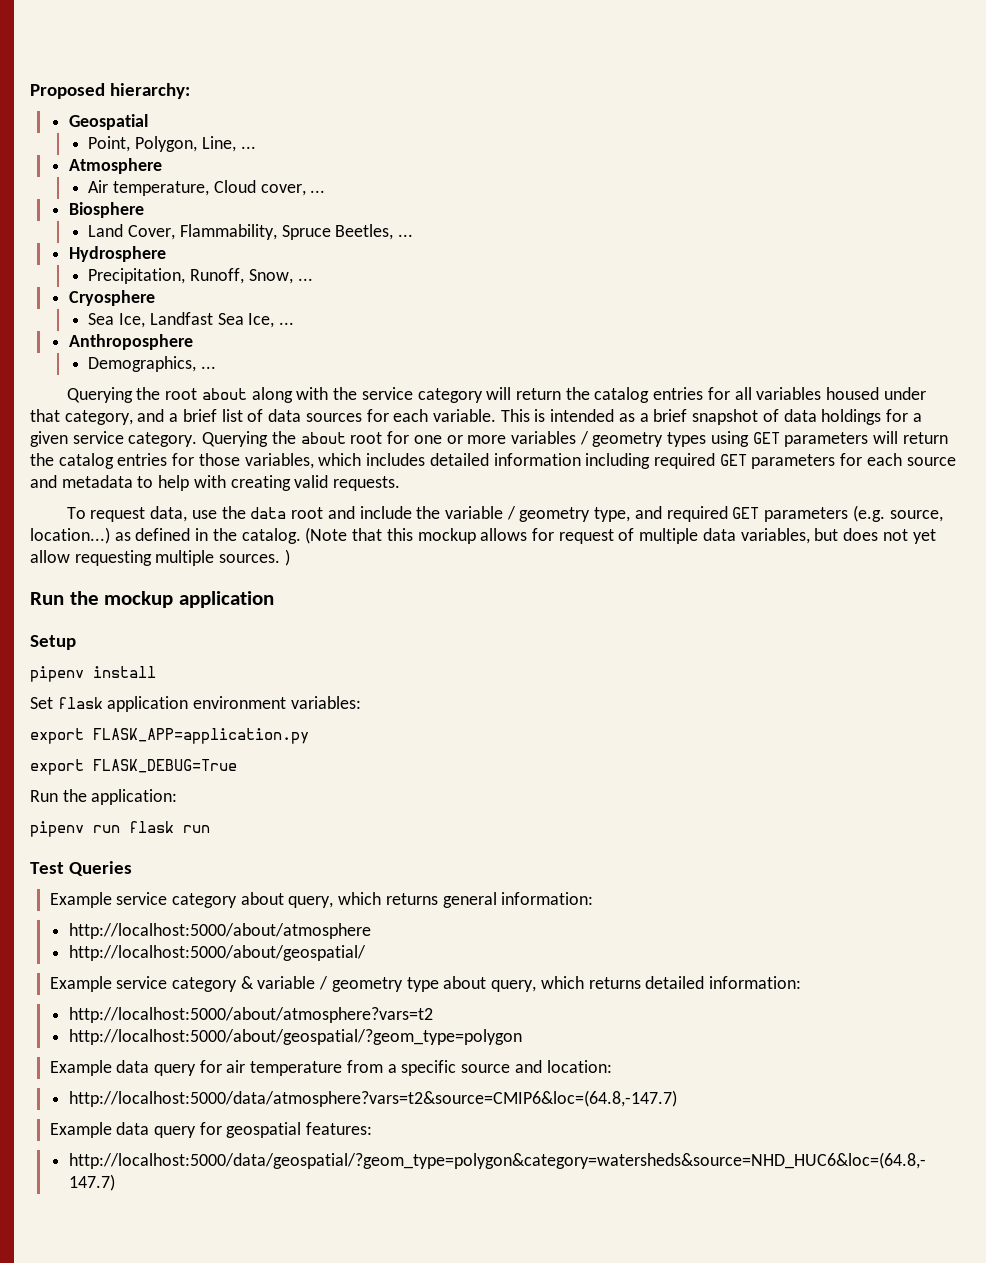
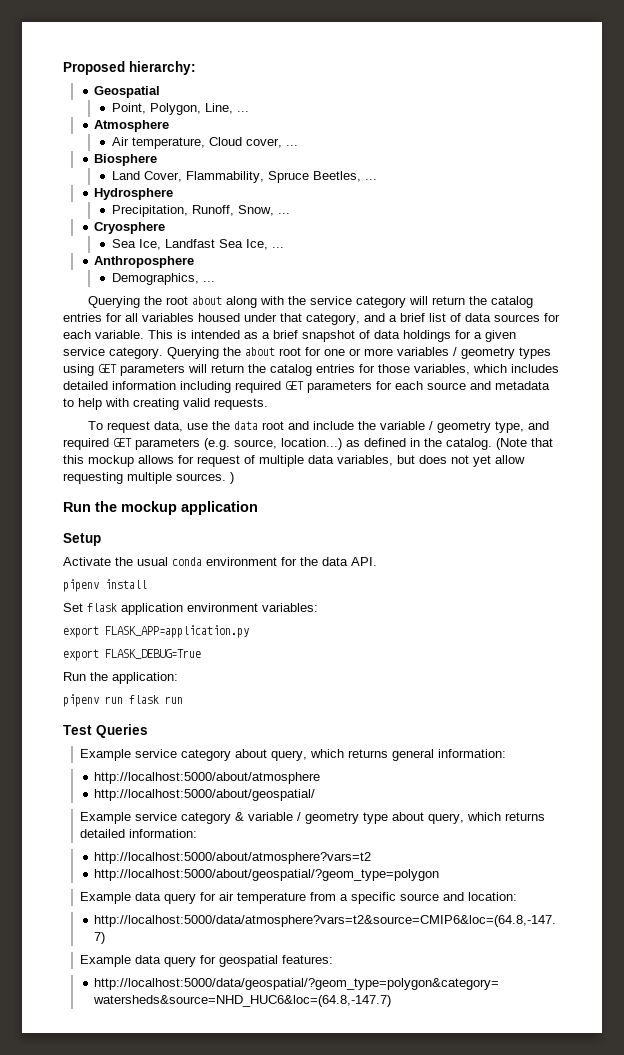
(76, 642) none -> [63,557,377,566] // Activate the usual conda environment for the data API.

